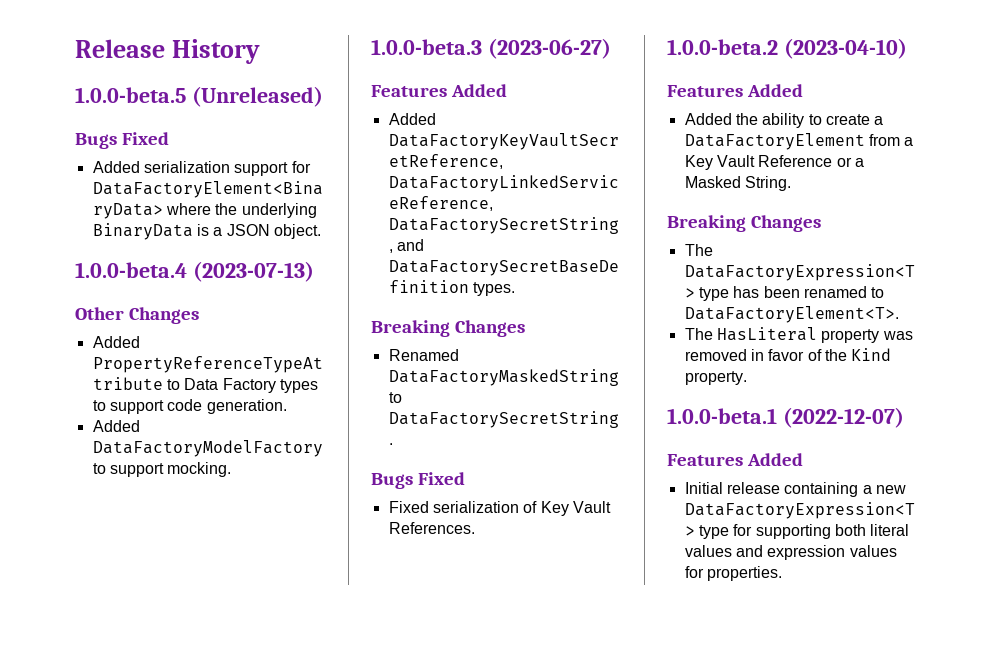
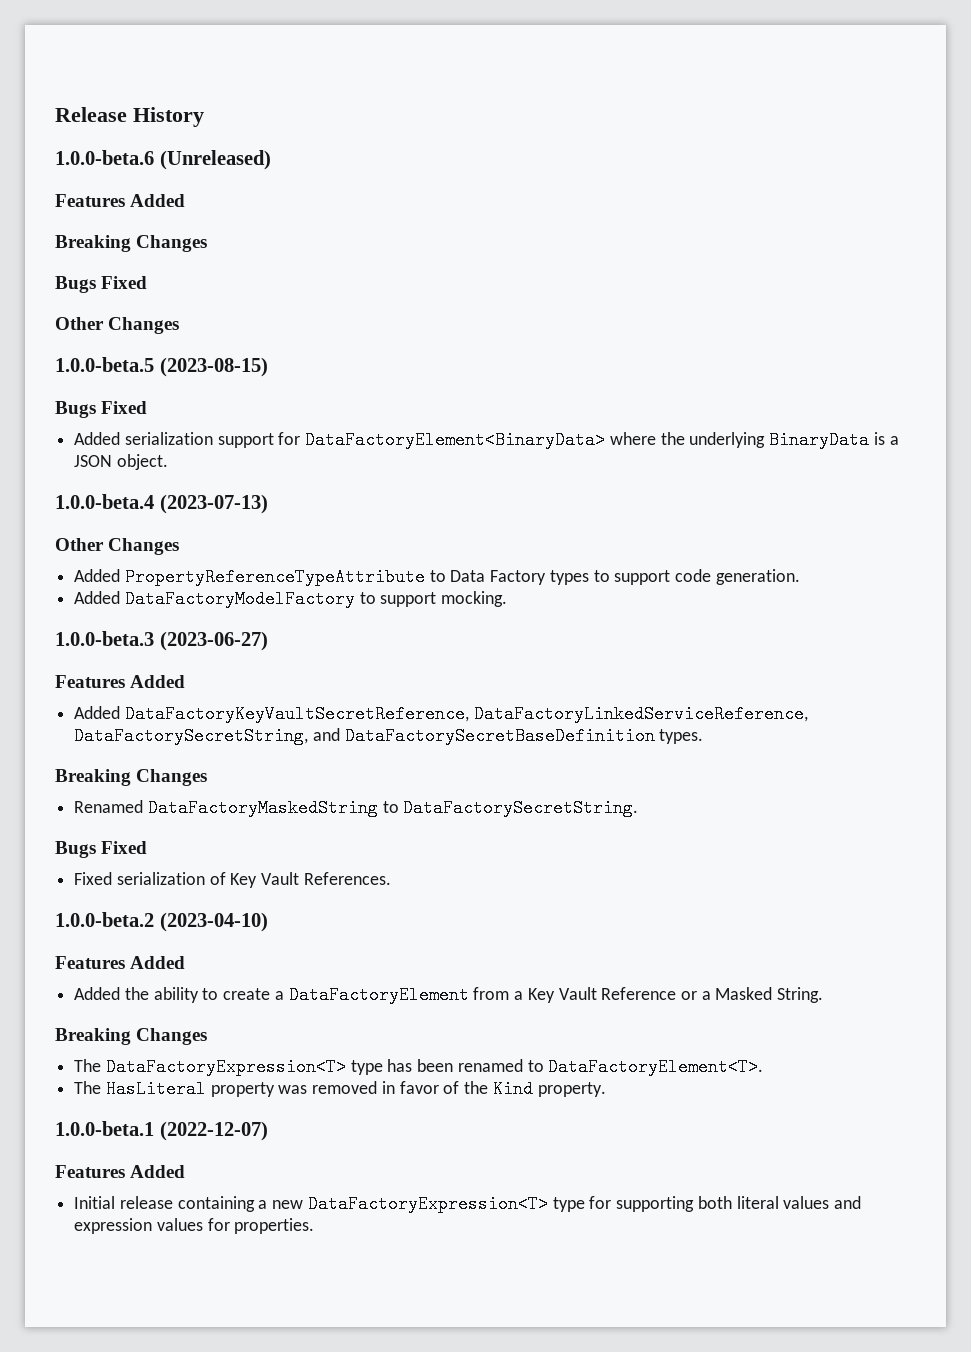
(260, 51) none -> [55,150,271,170] [55,194,186,207] [55,235,208,252] [55,276,148,293] [55,317,180,334] // 1.0.0-beta.6 (Unreleased) // Features Added // Breaking Changes // Bugs Fixed // Other Changes
[191,86,323,107] (Unreleased) -> [159,357,268,377] (2023-08-15)

